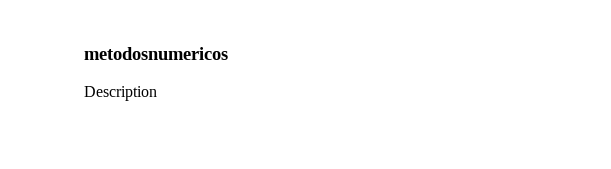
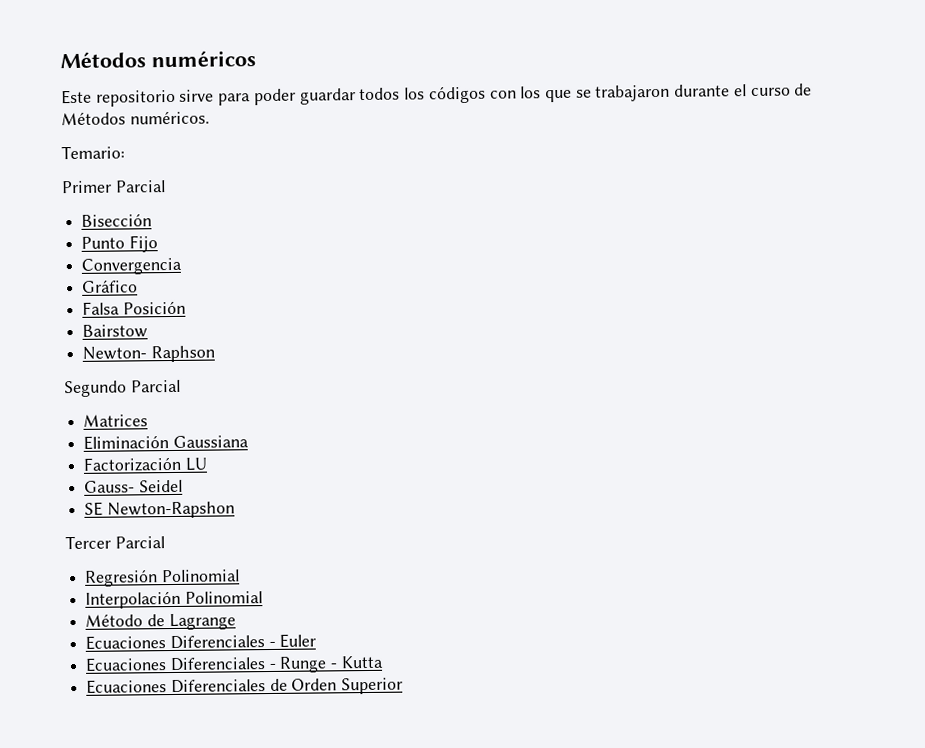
[84,47,228,60] [84,86,157,101] metodosnumericos // Description -> [60,50,256,69] [61,83,813,107] [61,110,210,126] [61,145,125,160] [61,180,166,194] [81,213,153,227] [81,235,158,253] [81,257,183,275] [82,279,139,293] [82,300,186,315] [82,324,149,338] [82,345,215,363] [64,379,181,398] [83,414,149,427] [83,435,249,450] [83,456,207,472] [84,479,183,493] [84,501,235,519] [65,535,165,550] [84,569,240,587] [85,590,263,609] [85,613,236,631] [85,633,317,650] [85,655,384,673] [86,677,404,695] Métodos numéricos // Este repositorio sirve para poder guardar todos los códigos con los que se trabajaron durante el curso de Métodos numéricos. // Temario: // Primer Parcial // Bisección // Punto Fijo // Convergencia // Gráfico // Falsa Posición // Bairstow // Newton- Raphson // Segundo Parcial // Matrices // Eliminación Gaussiana // Factorización LU // Gauss- Seidel // SE Newton-Rapshon // Tercer Parcial // Regresión Polinomial // Interpolación Polinomial // Método de Lagrange // Ecuaciones Diferenciales - Euler // Ecuaciones Diferenciales - Runge - Kutta // Ecuaciones Diferenciales de Orden Superior

